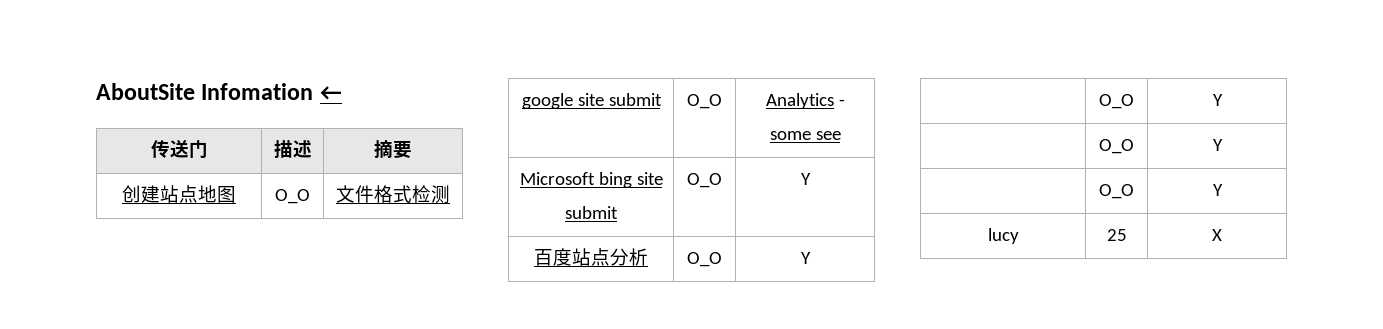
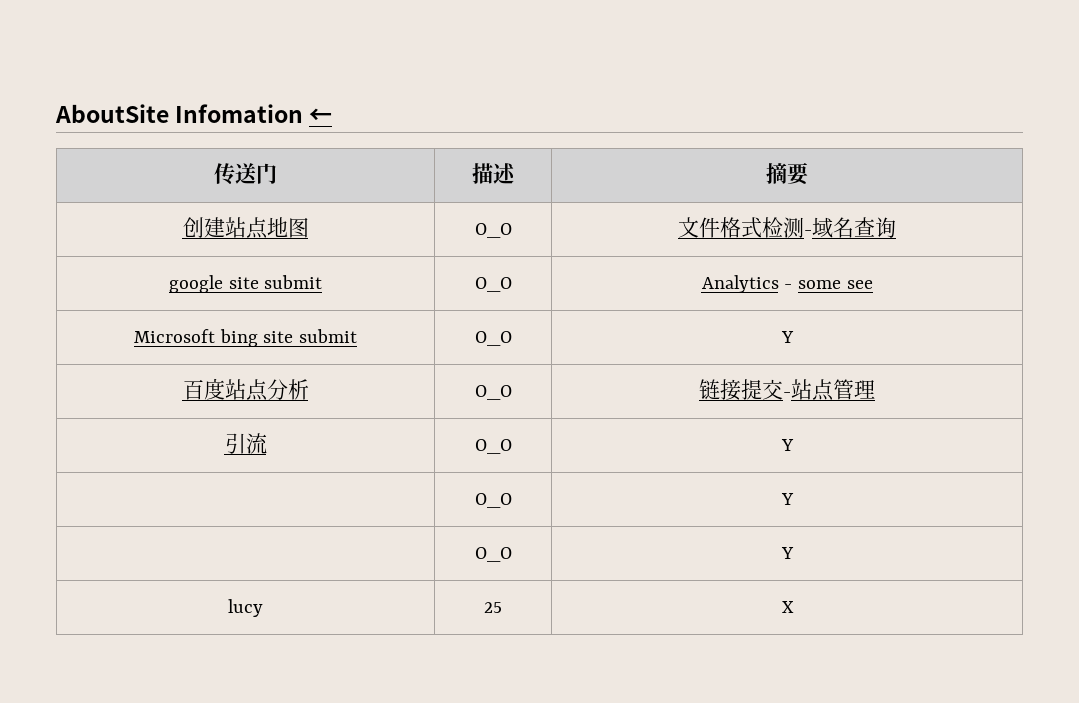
(450, 194) none -> [804,217,896,238] -域名查询
[800,252,811,264] Y // -> [699,379,875,401] [224,433,267,454] 链接提交-站点管理 // 引流

